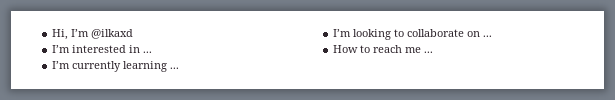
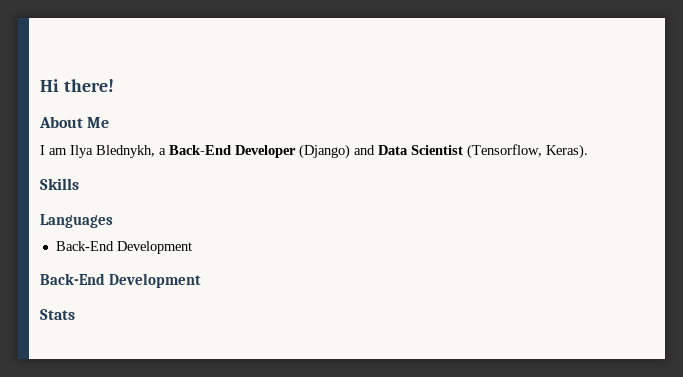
[52,29,134,40] [52,45,153,53] [52,61,180,72] [333,29,493,40] [333,45,434,53] Hi, I’m @ilkaxd // I’m interested in ... // I’m currently learning ... // I’m looking to collaborate on ... // How to reach me ... -> [40,79,114,92] [39,116,110,128] [40,144,588,159] [40,178,79,190] [40,214,113,228] [55,241,192,254] [40,273,202,288] [40,309,75,320] Hi there! // About Me // I am Ilya Blednykh, a Back-End Developer (Django) and Data Scientist (Tensorflow, Keras). // Skills // Languages // Back-End Development // Back-End Development // Stats

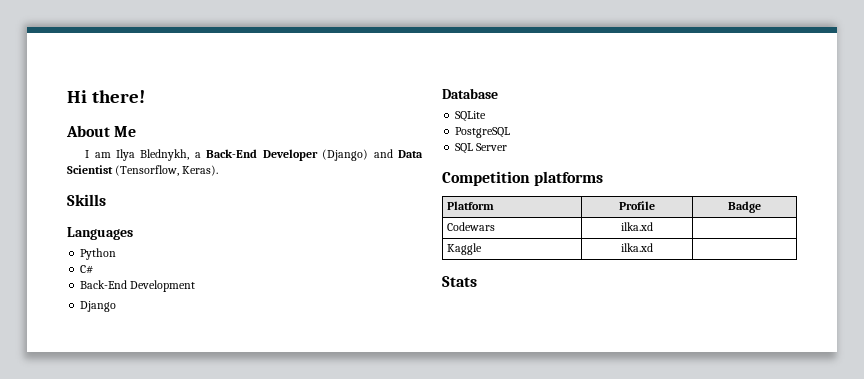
[55,241,192,254] [40,273,202,288] Back-End Development // Back-End Development -> [80,248,117,260] [80,265,94,274] [80,280,196,292] [80,301,117,312] [442,88,498,99] [455,111,487,122] [455,127,511,138] [455,143,508,154] [442,171,604,186] [447,201,495,210] [619,201,655,210] [728,201,761,213] [447,222,496,231] [621,222,653,231] [447,243,483,255] [621,243,653,252] Python // C# // Back-End Development // Django // Database // SQLite // PostgreSQL // SQL Server // Competition platforms // Platform | Profile | Badge // Codewars | ilka.xd | // Kaggle | ilka.xd |

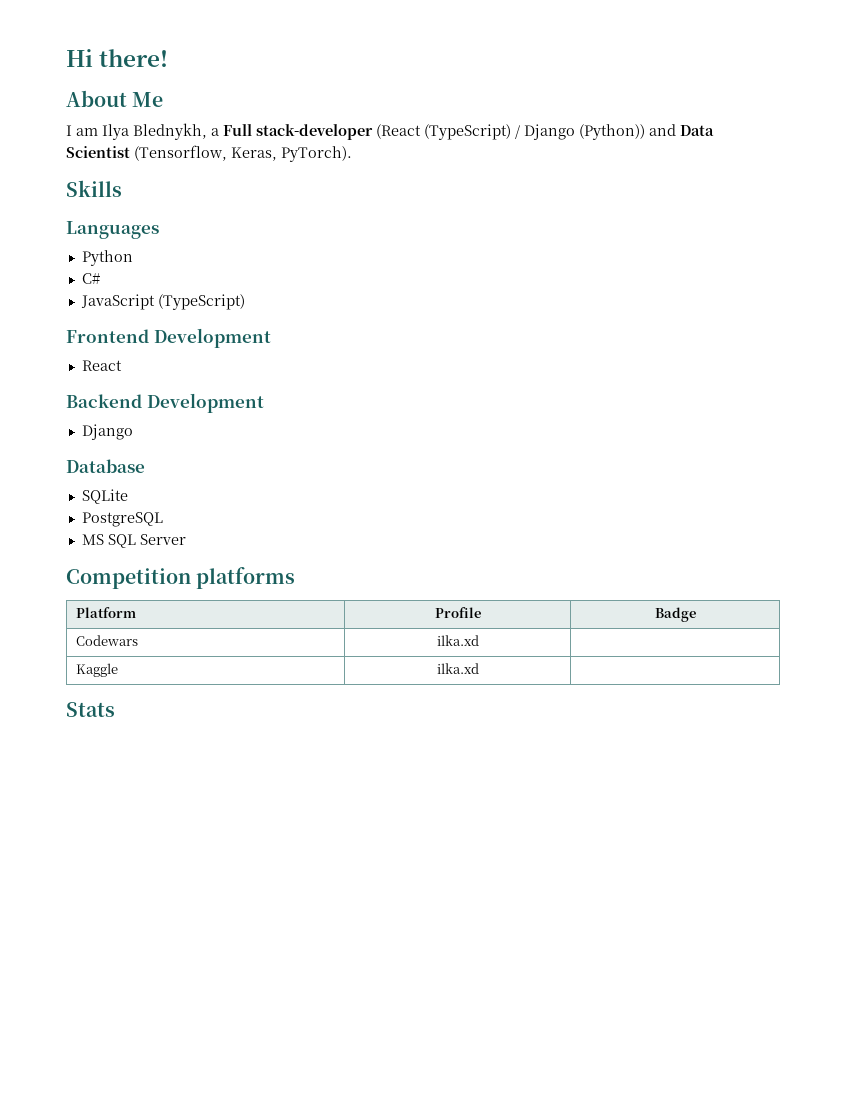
[206,149,369,161] Back-End Developer (Django) -> [223,124,645,140] Full stack-developer (React (TypeScript) / Django (Python))
[182,165,219,176] Keras). -> [231,146,352,162] Keras, PyTorch).
[80,280,128,289] Back-End -> [80,294,245,310] [66,328,271,348] [81,360,122,371] [66,394,142,408] JavaScript (TypeScript) // Frontend Development // React // Backend
(511, 132) none -> [81,534,104,545] MS

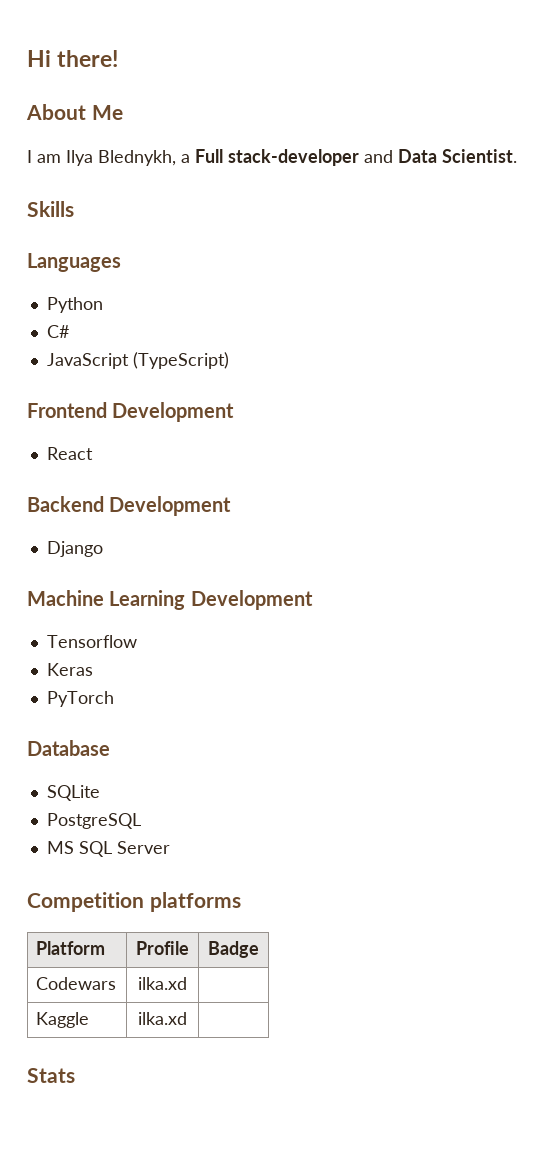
[376,124,714,140] [66,145,352,162] (React (TypeScript) / Django (Python)) and Data Scientist (Tensorflow, Keras, PyTorch). -> [364,149,517,163] and Data Scientist.
(133, 432) none -> [27,590,313,610] [46,635,137,648] [46,663,93,676] [46,691,114,707] // Machine Learning Development // Tensorflow // Keras // PyTorch

